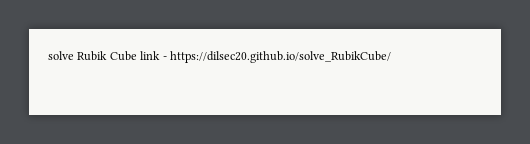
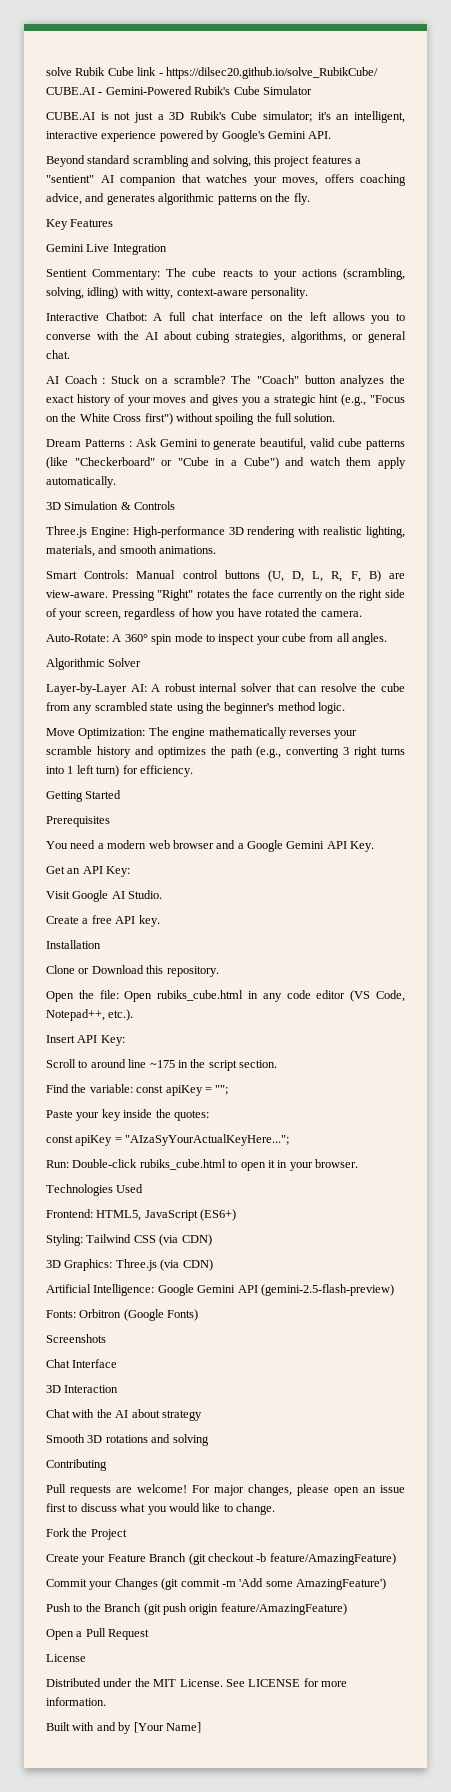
(391, 57) none -> [46,86,312,95] [46,111,405,123] [46,130,332,142] [46,155,361,167] [46,174,406,186] [46,193,310,205] [46,219,114,230] [46,244,167,255] [46,268,405,280] [46,287,308,299] [46,312,405,324] [46,331,406,343] [46,350,70,359] [46,375,405,387] [46,394,405,406] [46,413,336,425] [46,438,405,450] [46,457,406,469] [46,476,116,488] [46,501,176,510] [46,526,405,538] [46,545,217,557] [46,570,406,582] [46,589,406,601] [46,608,362,620] [46,633,388,645] [46,658,142,670] [46,683,405,695] [46,702,345,714] [46,727,358,739] [46,746,405,758] [46,765,193,777] [46,790,122,802] [46,816,110,827] [46,840,375,852] [46,866,131,877] [46,890,163,902] [46,915,160,927] [46,940,101,949] [46,965,219,977] [46,990,406,1002] [46,1009,134,1021] [46,1035,125,1046] [46,1059,277,1071] [46,1084,229,1096] [46,1109,209,1121] [46,1134,290,1146] [46,1159,358,1171] [46,1184,144,1196] [46,1209,237,1221] [46,1234,212,1246] [46,1259,213,1271] [46,1284,394,1296] [46,1309,199,1321] [46,1334,106,1343] [46,1359,118,1368] [46,1385,119,1393] [46,1409,202,1421] [46,1434,209,1446] [46,1459,107,1471] [46,1484,405,1496] [46,1503,275,1515] [46,1528,127,1540] [46,1553,396,1565] [46,1578,386,1590] [46,1603,347,1615] [46,1628,150,1640] [46,1654,86,1662] [46,1678,347,1687] [46,1697,106,1706] [46,1722,201,1734] CUBE.AI - Gemini-Powered Rubik's Cube Simulator // CUBE.AI is not just a 3D Rubik's Cube simulator; it's an intelligent, interactive experience powered by Google's Gemini API. // Beyond standard scrambling and solving, this project features a "sentient" AI companion that watches your moves, offers coaching advice, and generates algorithmic patterns on the fly. // Key Features // Gemini Live Integration // Sentient Commentary: The cube reacts to your actions (scrambling, solving, idling) with witty, context-aware personality. // Interactive Chatbot: A full chat interface on the left allows you to converse with the AI about cubing strategies, algorithms, or general chat. // AI Coach : Stuck on a scramble? The "Coach" button analyzes the exact history of your moves and gives you a strategic hint (e.g., "Focus on the White Cross first") without spoiling the full solution. // Dream Patterns : Ask Gemini to generate beautiful, valid cube patterns (like "Checkerboard" or "Cube in a Cube") and watch them apply automatically. // 3D Simulation & Controls // Three.js Engine: High-performance 3D rendering with realistic lighting, materials, and smooth animations. // Smart Controls: Manual control buttons (U, D, L, R, F, B) are view-aware. Pressing "Right" rotates the face currently on the right side of your screen, regardless of how you have rotated the camera. // Auto-Rotate: A 360° spin mode to inspect your cube from all angles. // Algorithmic Solver // Layer-by-Layer AI: A robust internal solver that can resolve the cube from any scrambled state using the beginner's method logic. // Move Optimization: The engine mathematically reverses your scramble history and optimizes the path (e.g., converting 3 right turns into 1 left turn) for efficiency. // Getting Started // Prerequisites // You need a modern web browser and a Google Gemini API Key. // Get an API Key: // Visit Google AI Studio. // Create a free API key. // Installation // Clone or Download this repository. // Open the file: Open rubiks_cube.html in any code editor (VS Code, Notepad++, etc.). // Insert API Key: // Scroll to around line ~175 in the script section. // Find the variable: const apiKey = ""; // Paste your key inside the quotes: // const apiKey = "AIzaSyYourActualKeyHere..."; // Run: Double-click rubiks_cube.html to open it in your browser. // Technologies Used // Frontend: HTML5, JavaScript (ES6+) // Styling: Tailwind CSS (via CDN) // 3D Graphics: Three.js (via CDN) // Artificial Intelligence: Google Gemini API (gemini-2.5-flash-preview) // Fonts: Orbitron (Google Fonts) // Screenshots // Chat Interface // 3D Interaction // Chat with the AI about strategy // Smooth 3D rotations and solving // Contributing // Pull requests are welcome! For major changes, please open an issue first to discuss what you would like to change. // Fork the Project // Create your Feature Branch (git checkout -b feature/AmazingFeature) // Commit your Changes (git commit -m 'Add some AmazingFeature') // Push to the Branch (git push origin feature/AmazingFeature) // Open a Pull Request // License // Distributed under the MIT License. See LICENSE for more information. // Built with and by [Your Name]

